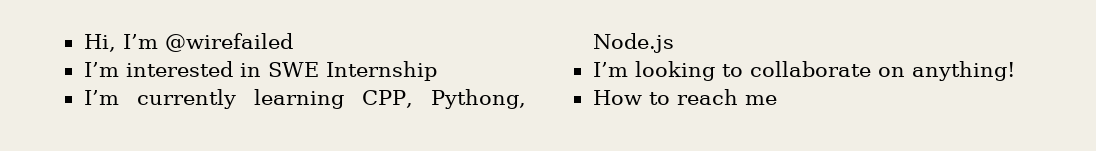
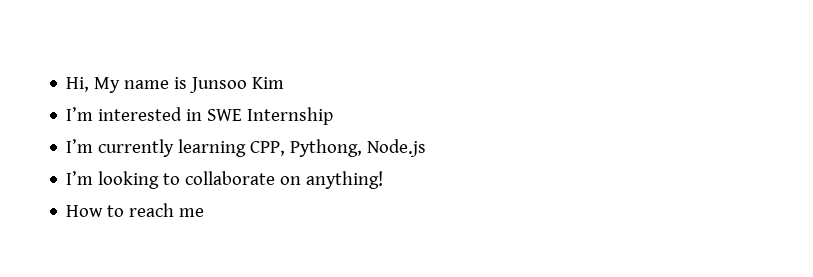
[122,33,293,52] I’m @wirefailed -> [94,77,285,93] My name is Junsoo Kim

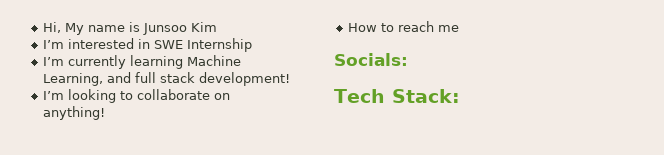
[250,139,427,157] CPP, Pythong, Node.js -> [187,55,242,66] [43,72,291,86] Machine Learning, and full stack development!
(205, 212) none -> [334,53,408,66] [334,89,460,103] // Socials: // Tech Stack:

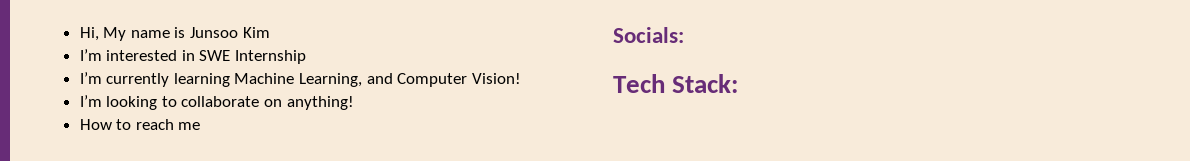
[135,72,291,86] full stack development! -> [397,73,521,87] Computer Vision!

